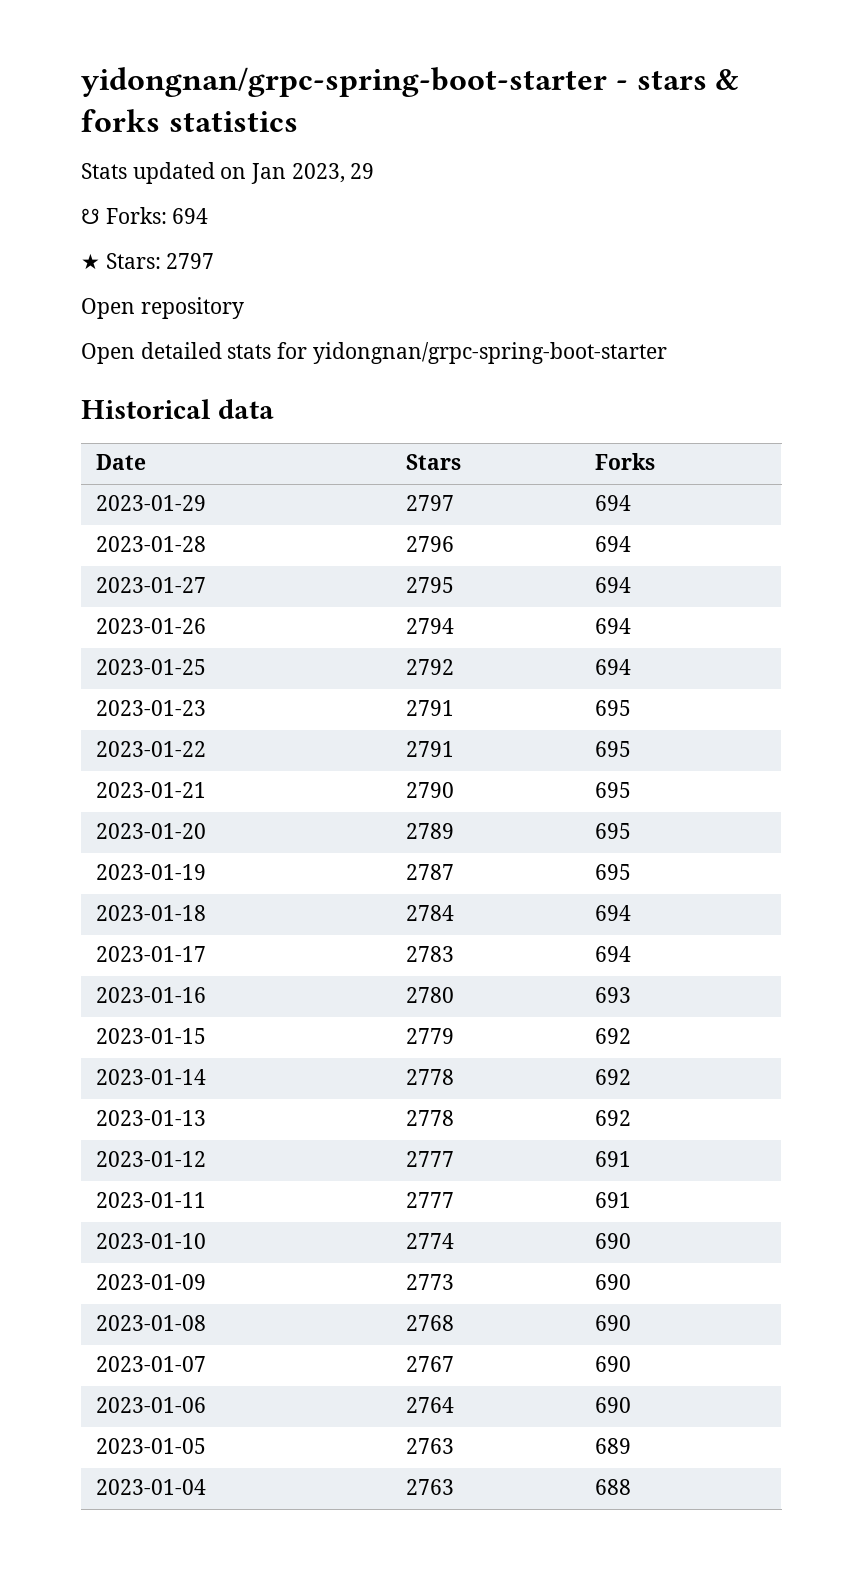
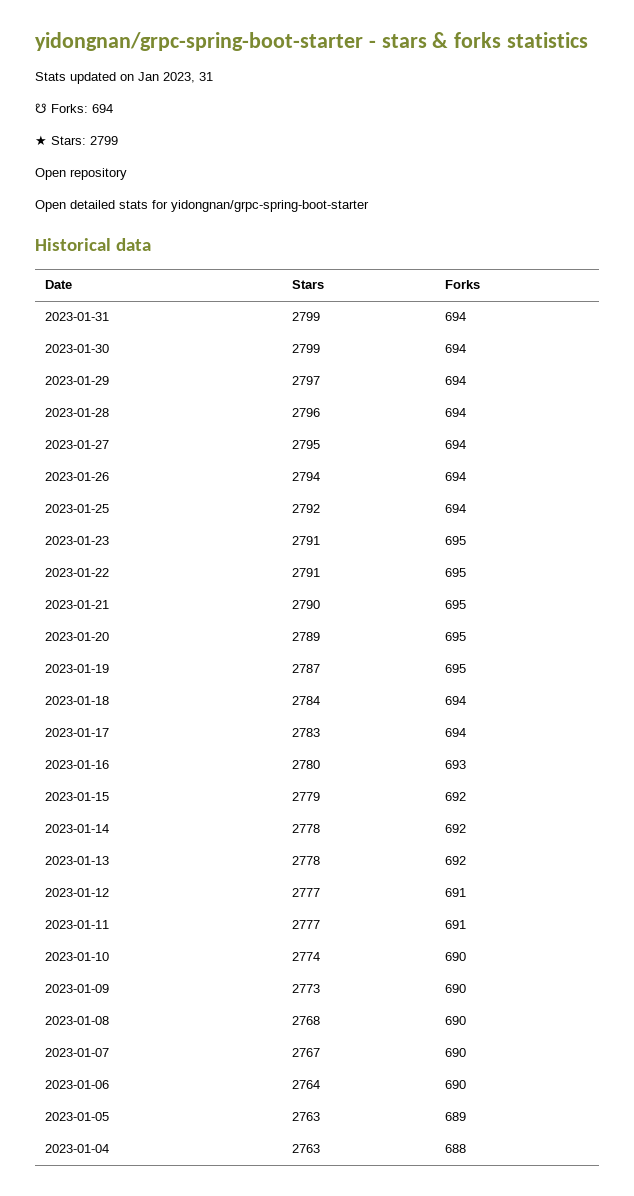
[350,163,375,179] 29 -> [199,72,213,81] 31
[166,253,215,269] 2797 -> [90,136,118,145] 2799
(655, 461) none -> [44,312,109,321] [291,312,320,321] [444,312,466,321] [44,344,109,353] [291,344,320,353] [444,344,466,353] // 2023-01-31 | 2799 | 694 // 2023-01-30 | 2799 | 694

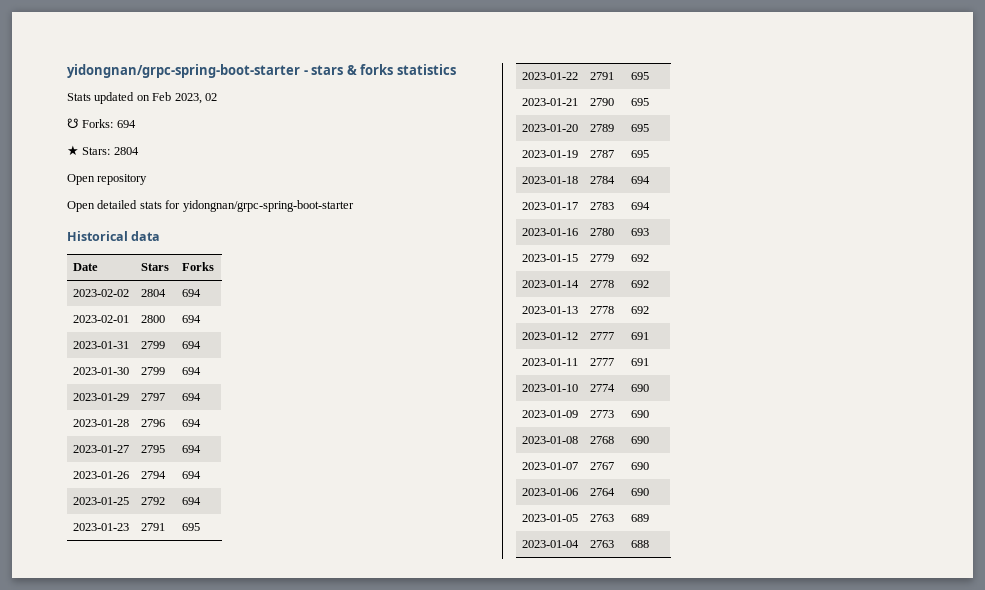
[138,72,213,83] Jan 2023, 31 -> [152,92,217,104] Feb 2023, 02
[90,136,118,145] 2799 -> [113,147,139,155] 2804
(480, 284) none -> [72,289,129,297] [140,289,166,297] [181,289,201,297] [72,315,129,323] [140,315,165,323] [181,315,201,323] // 2023-02-02 | 2804 | 694 // 2023-02-01 | 2800 | 694

